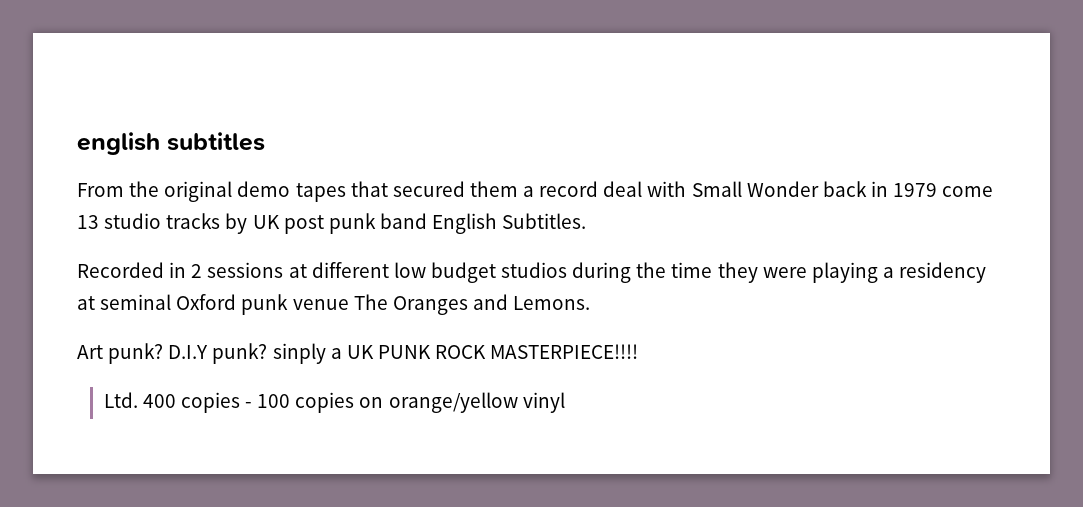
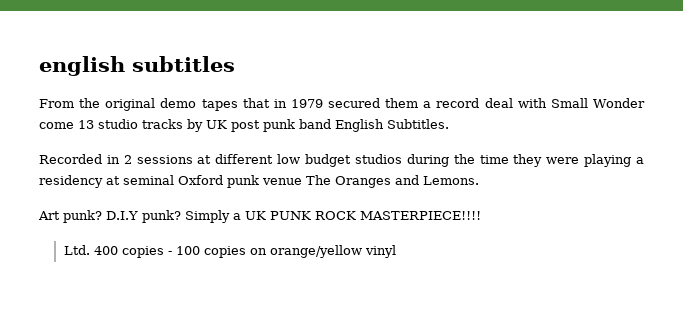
(388, 189) none -> [273,99,323,108] in 1979
[822,181,938,197] back in 1979 -> (645, 103) none
[272,343,326,364] sinply -> [185,210,230,223] Simply

